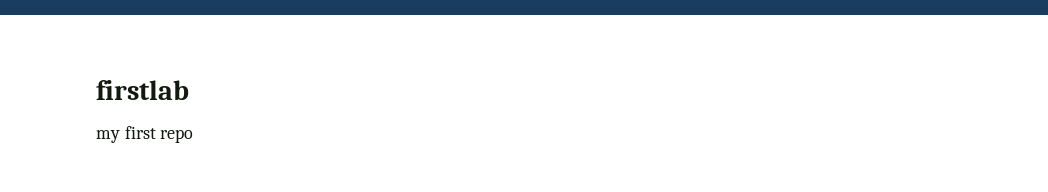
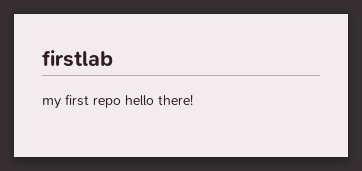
(194, 136) none -> [125,94,193,106] hello there!

